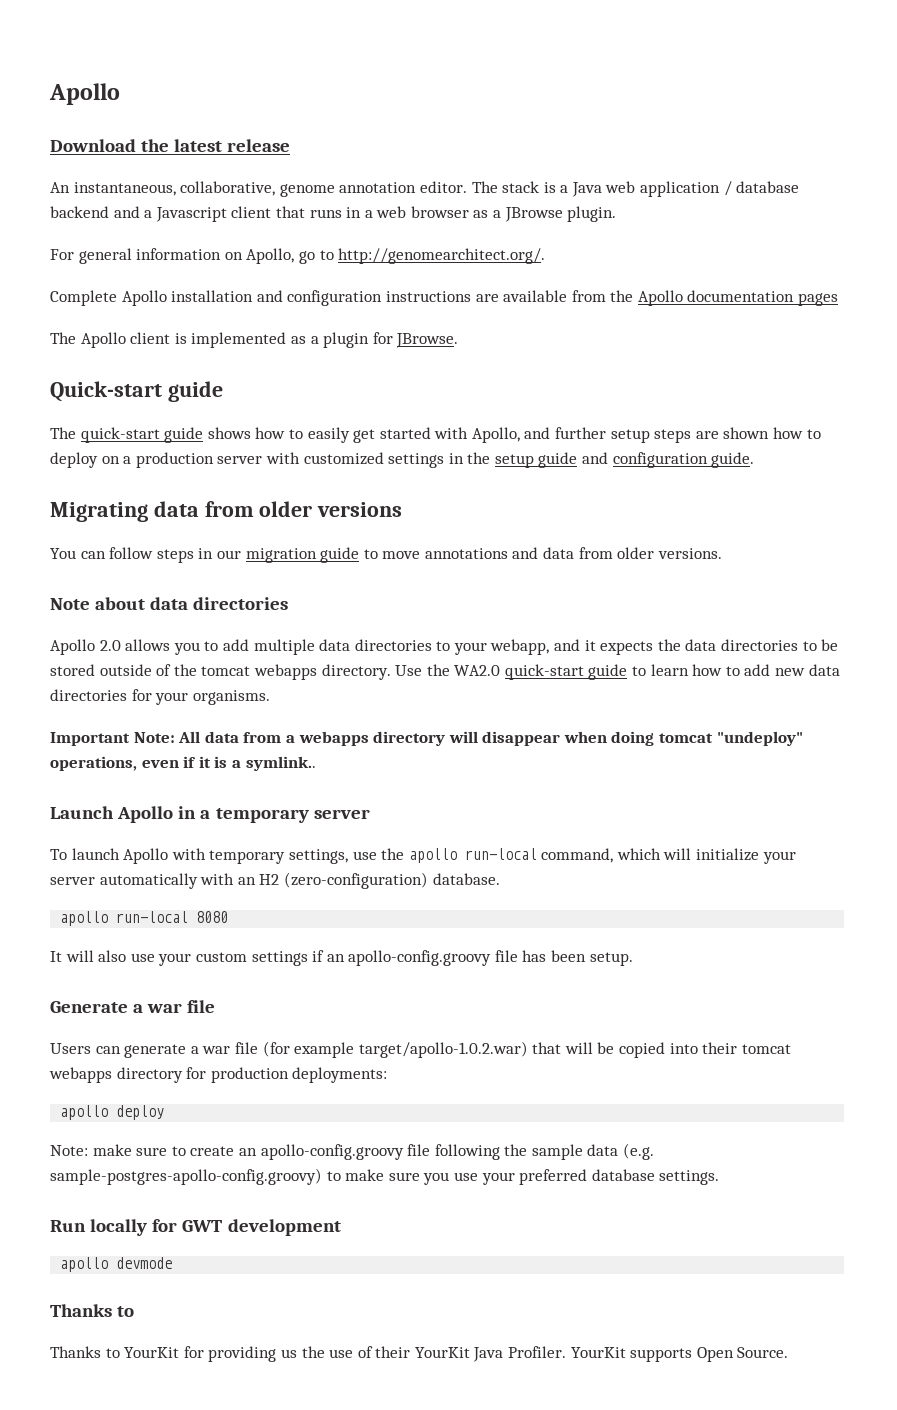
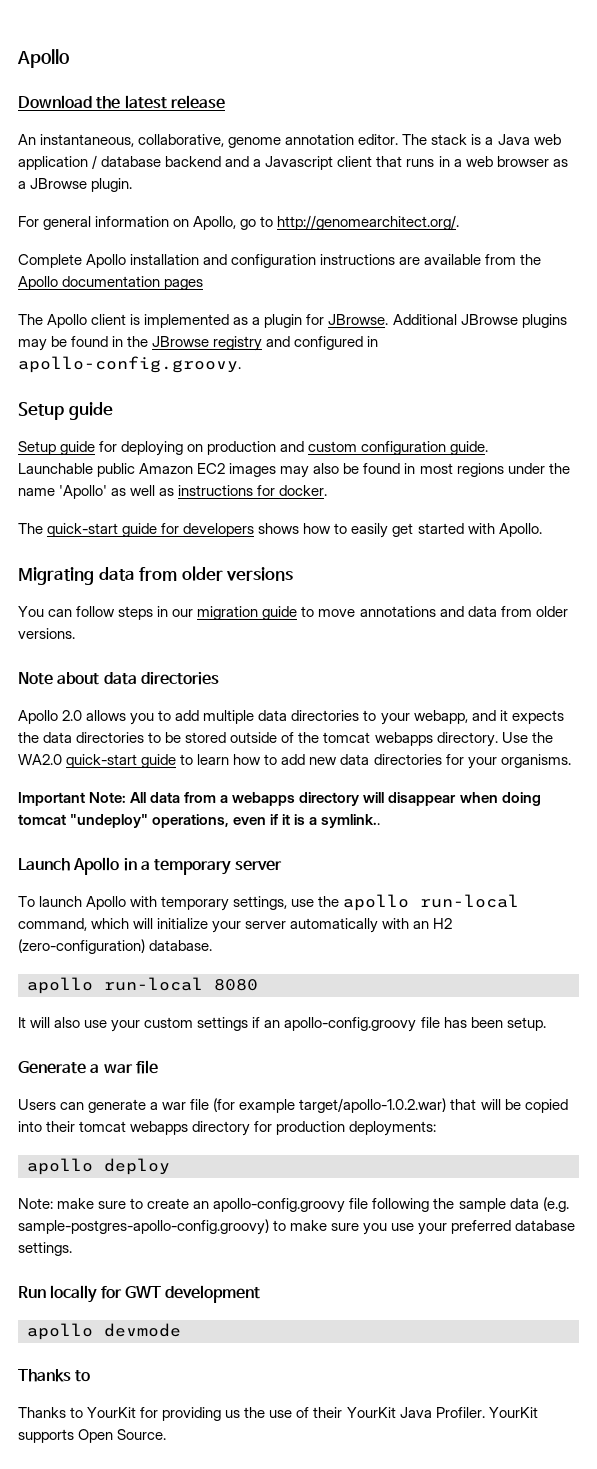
[50,381,223,402] // Quick-start guide -> [392,314,567,328] [18,336,379,351] [18,356,241,373] [18,402,113,420] [18,441,489,456] [18,463,570,478] [18,485,328,499] Additional JBrowse plugins may be found in the JBrowse registry and configured in apollo-config.groovy. // Setup guide // Setup guide for deploying on production and custom configuration guide. // Launchable public Amazon EC2 images may also be found in most regions under the name 'Apollo' as well as instructions for docker.
(204, 435) none -> [161,523,255,537] for developers
[471,427,821,443] [50,452,755,468] Apollo, and further setup steps are shown how to deploy on a production server with customized settings in the setup guide and configuration guide. -> [498,523,542,537] Apollo.

